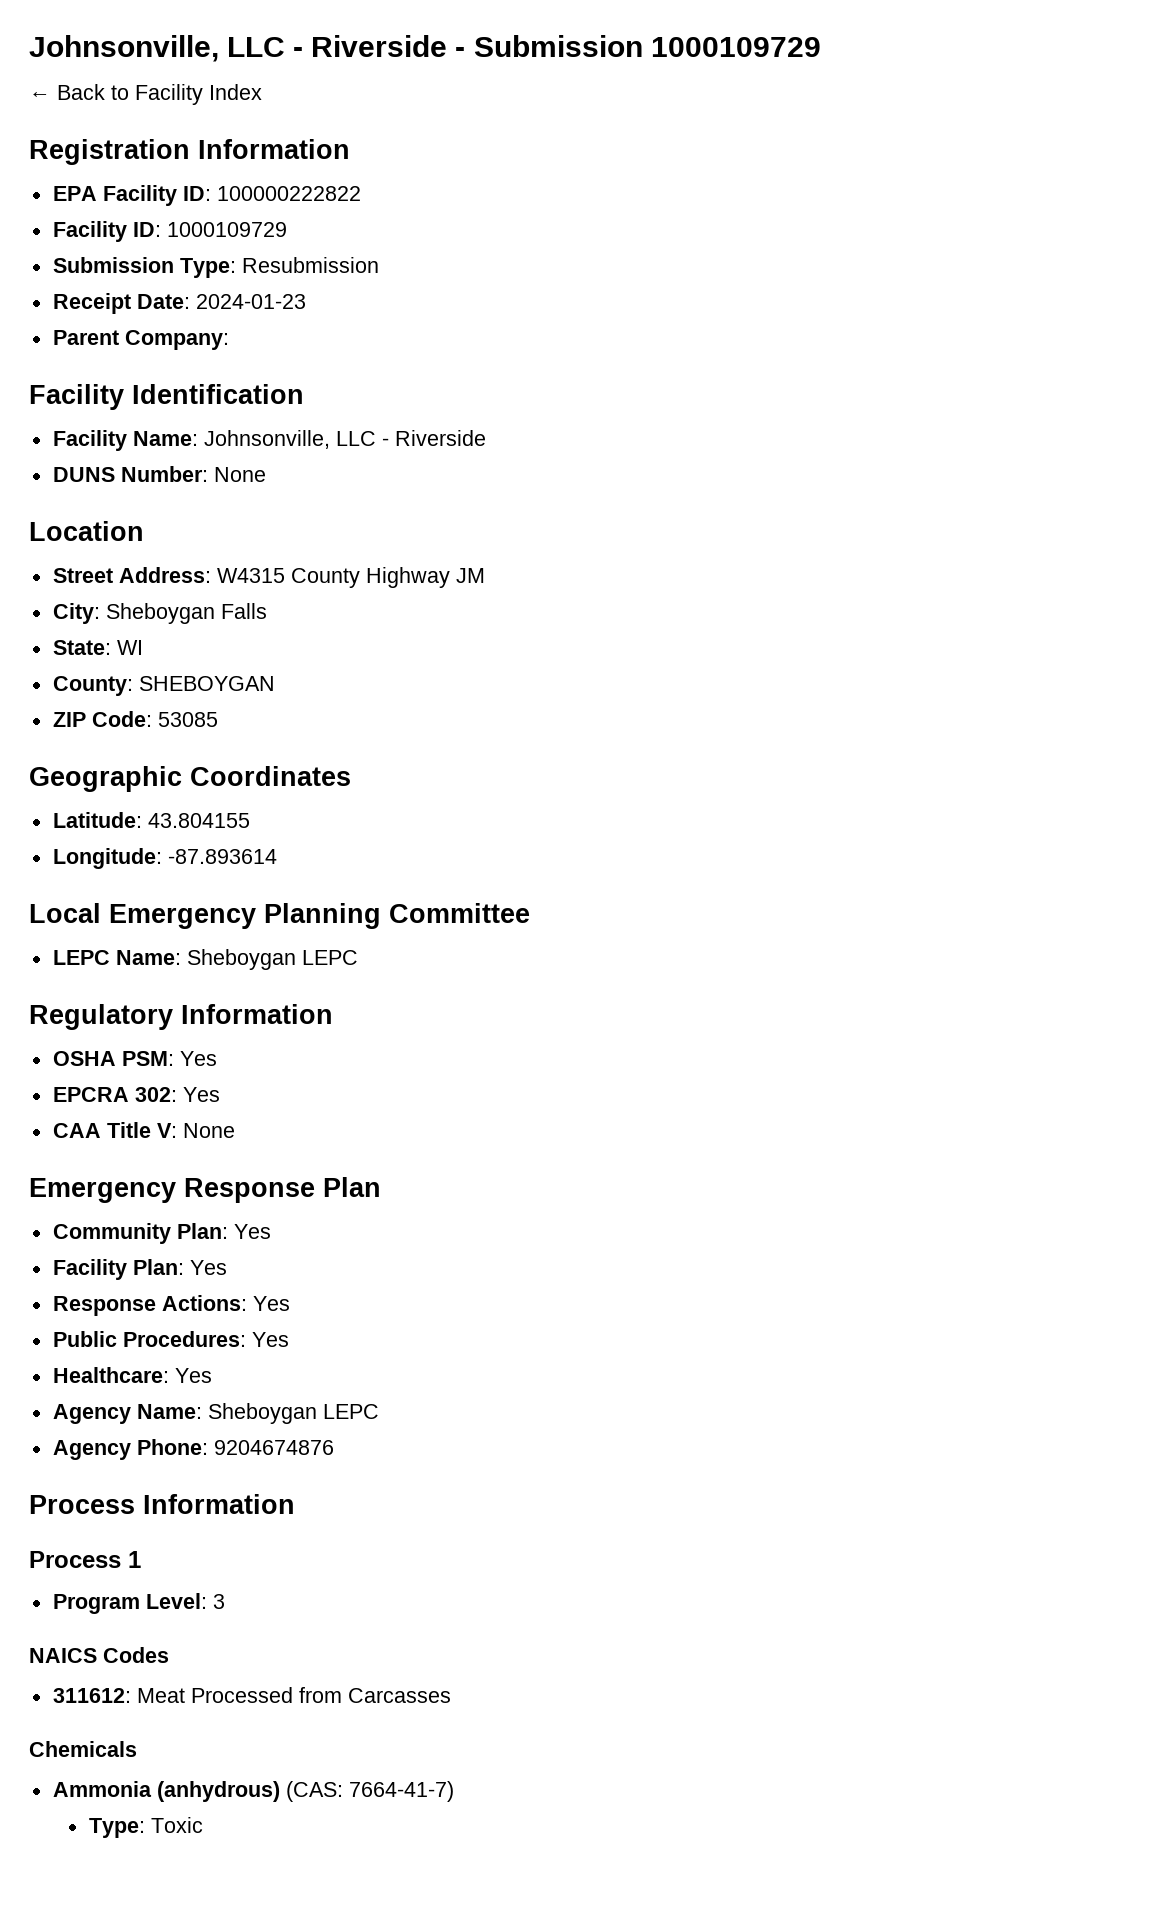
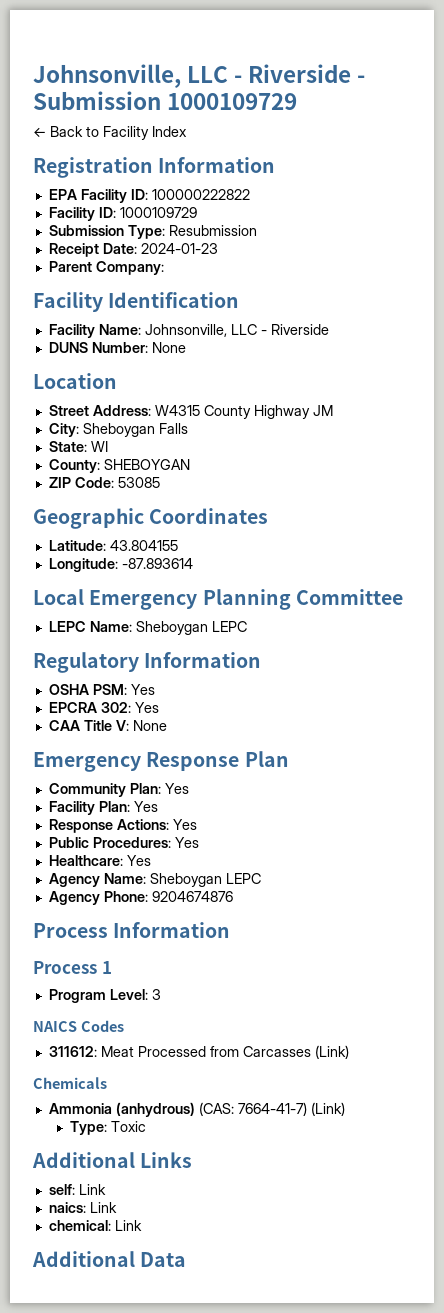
(451, 1695) none -> [314,1045,349,1059] (Link)
(454, 1791) none -> [310,1102,345,1116] (Link)
(203, 1825) none -> [32,1152,193,1168] [48,1184,106,1195] [48,1202,117,1213] [48,1220,142,1231] [32,1251,187,1267] // Additional Links // self: Link // naics: Link // chemical: Link // Additional Data

